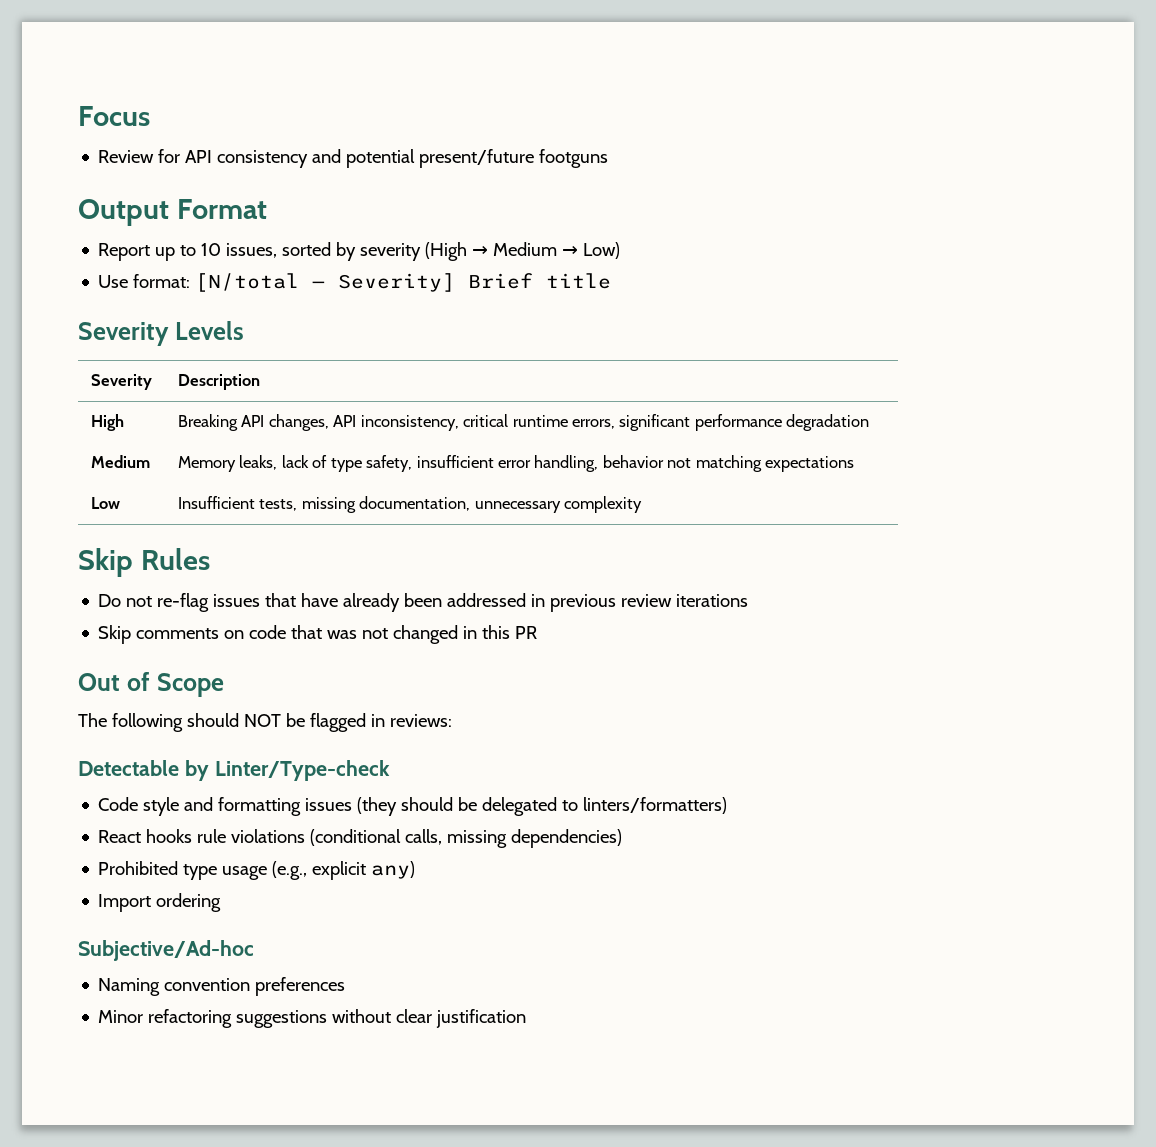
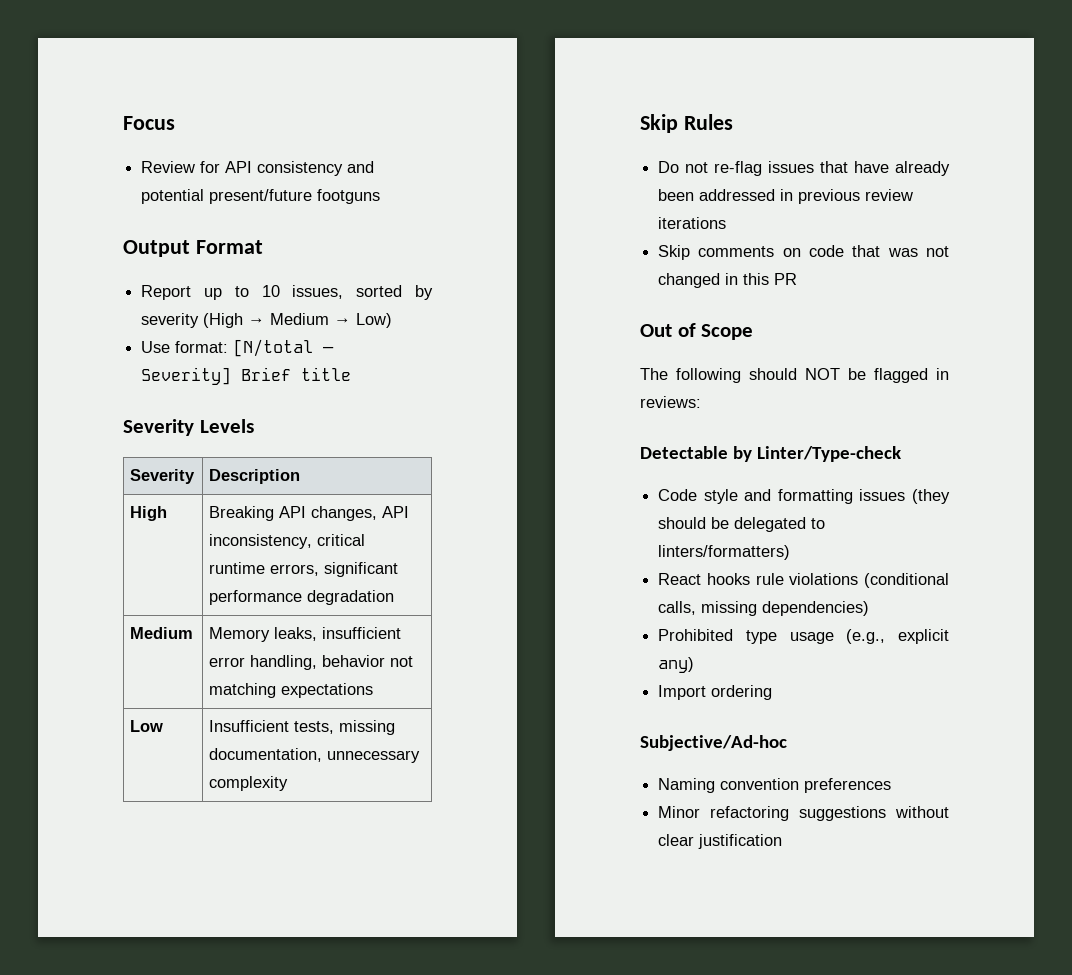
[281,455,413,472] lack of type safety, -> (318, 634) none

